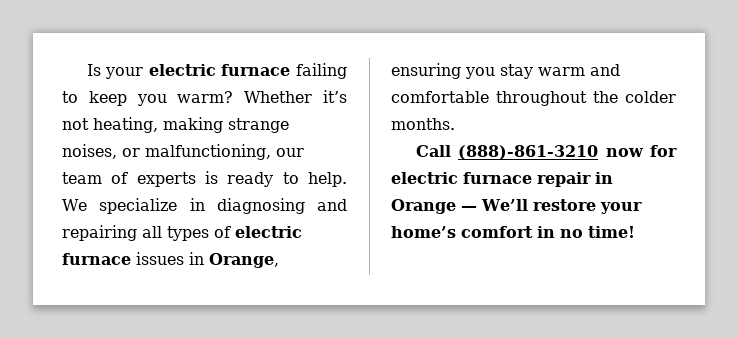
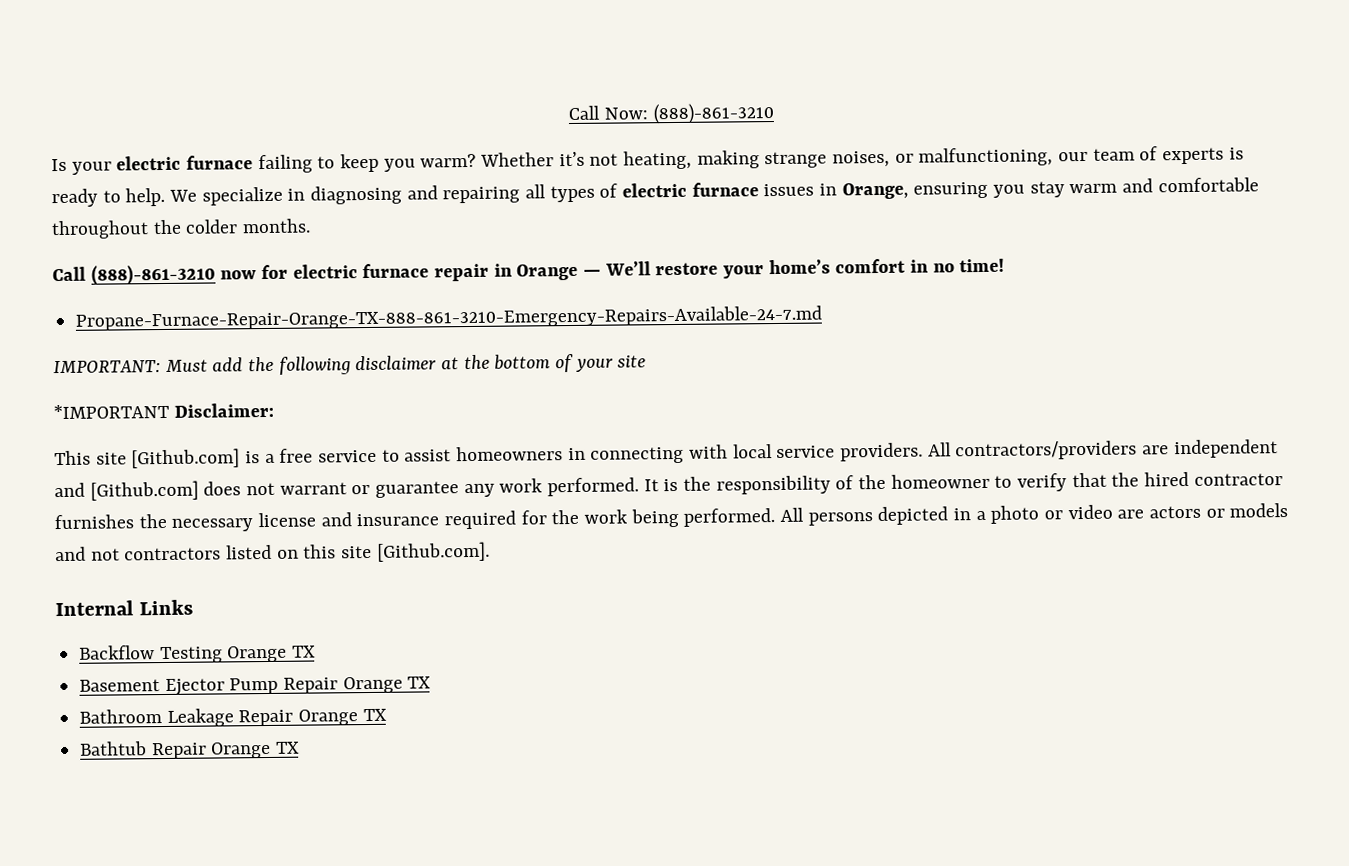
(86, 70) none -> [568,103,774,125] Call Now: (888)-861-3210 //
(635, 232) none -> [75,305,823,331] [53,353,647,375] [53,402,274,420] [54,439,1278,469] [54,471,1283,501] [54,503,1289,532] [55,541,490,562] [55,599,194,617] [79,645,317,664] [79,676,432,696] [79,708,387,727] [79,741,301,760] // Propane-Furnace-Repair-Orange-TX-888-861-3210-Emergency-Repairs-Available-24-7.md // IMPORTANT: Must add the following disclaimer at the bottom of your site // *IMPORTANT Disclaimer: // This site [Github.com] is a free service to assist homeowners in connecting with local service providers. All contractors/providers are independent and [Github.com] does not warrant or guarantee any work performed. It is the responsibility of the homeowner to verify that the hired contractor furnishes the necessary license and insurance required for the work being performed. All persons depicted in a photo or video are actors or models and not contractors listed on this site [Github.com]. // Internal Links // Backflow Testing Orange TX // Basement Ejector Pump Repair Orange TX // Bathroom Leakage Repair Orange TX // Bathtub Repair Orange TX

